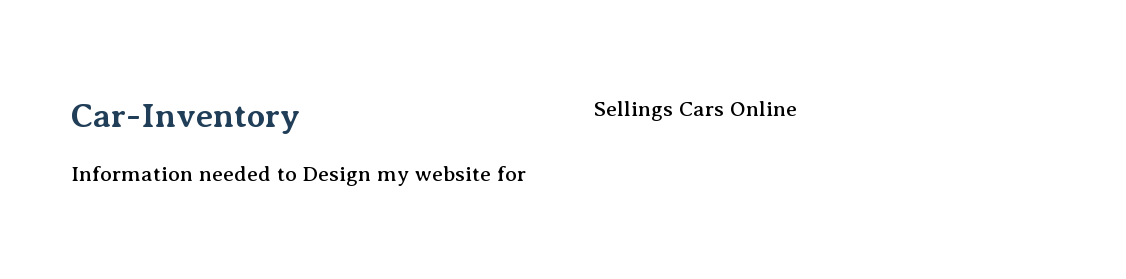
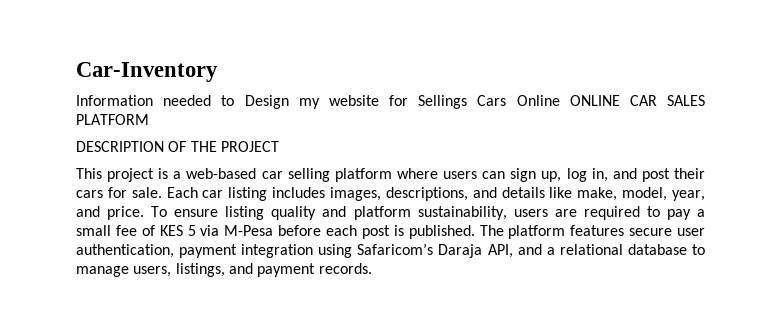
(797, 108) none -> [569,95,705,106] [76,114,149,125] [76,141,279,152] [76,168,705,182] [76,187,705,201] [76,206,705,220] [76,225,705,239] [76,243,705,258] [76,263,372,277] ONLINE CAR SALES PLATFORM // DESCRIPTION OF THE PROJECT // This project is a web-based car selling platform where users can sign up, log in, and post their cars for sale. Each car listing includes images, descriptions, and details like make, model, year, and price. To ensure listing quality and platform sustainability, users are required to pay a small fee of KES 5 via M-Pesa before each post is published. The platform features secure user authentication, payment integration using Safaricom’s Daraja API, and a relational database to manage users, listings, and payment records.

